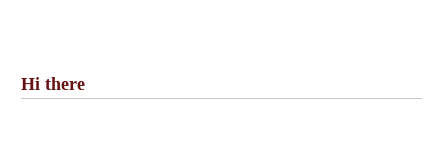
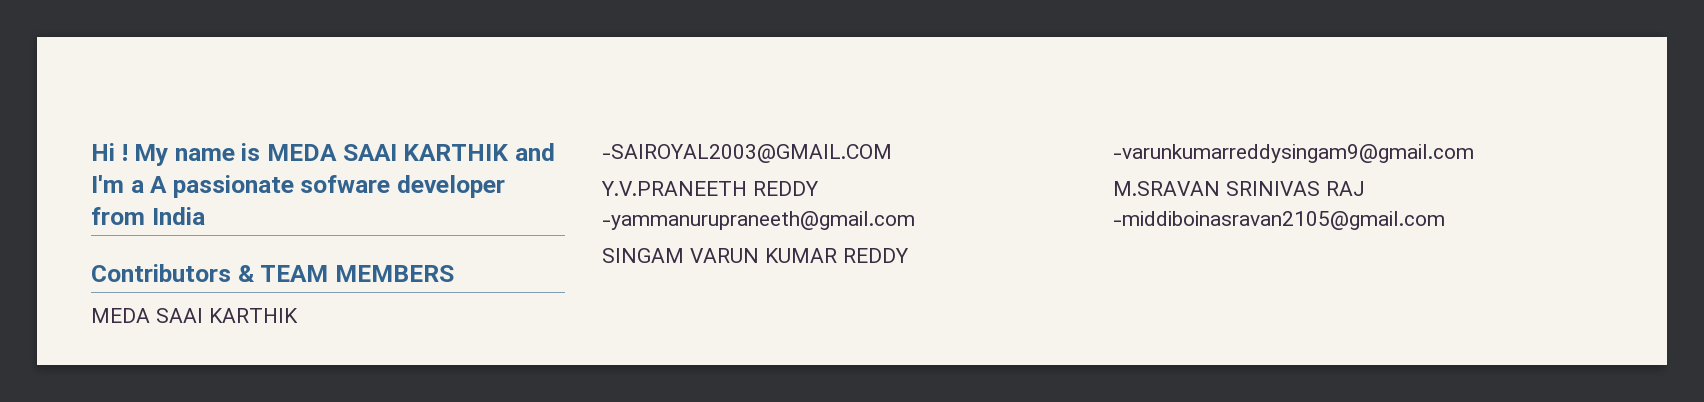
[45,77,85,90] there -> [121,143,555,166] [91,175,506,198] [91,207,205,225] [91,264,454,282] [91,308,298,323] [602,144,892,163] [601,181,819,196] [602,211,915,230] [602,248,909,263] [1113,144,1474,163] [1113,181,1365,196] [1113,211,1445,230] ! My name is MEDA SAAI KARTHIK and I'm a A passionate sofware developer from India // Contributors & TEAM MEMBERS // MEDA SAAI KARTHIK -SAIROYAL2003@GMAIL.COM // Y.V.PRANEETH REDDY -yammanurupraneeth@gmail.com // SINGAM VARUN KUMAR REDDY -varunkumarreddysingam9@gmail.com // M.SRAVAN SRINIVAS RAJ -middiboinasravan2105@gmail.com

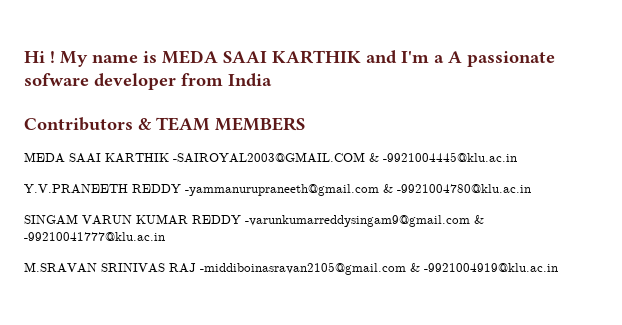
(892, 153) none -> [369,152,517,162] & -9921004445@klu.ac.in
(915, 220) none -> [383,184,531,193] & -9921004780@klu.ac.in
(1474, 153) none -> [474,215,484,224] [24,232,165,241] & -99210041777@klu.ac.in
(1445, 220) none -> [410,263,558,272] & -9921004919@klu.ac.in

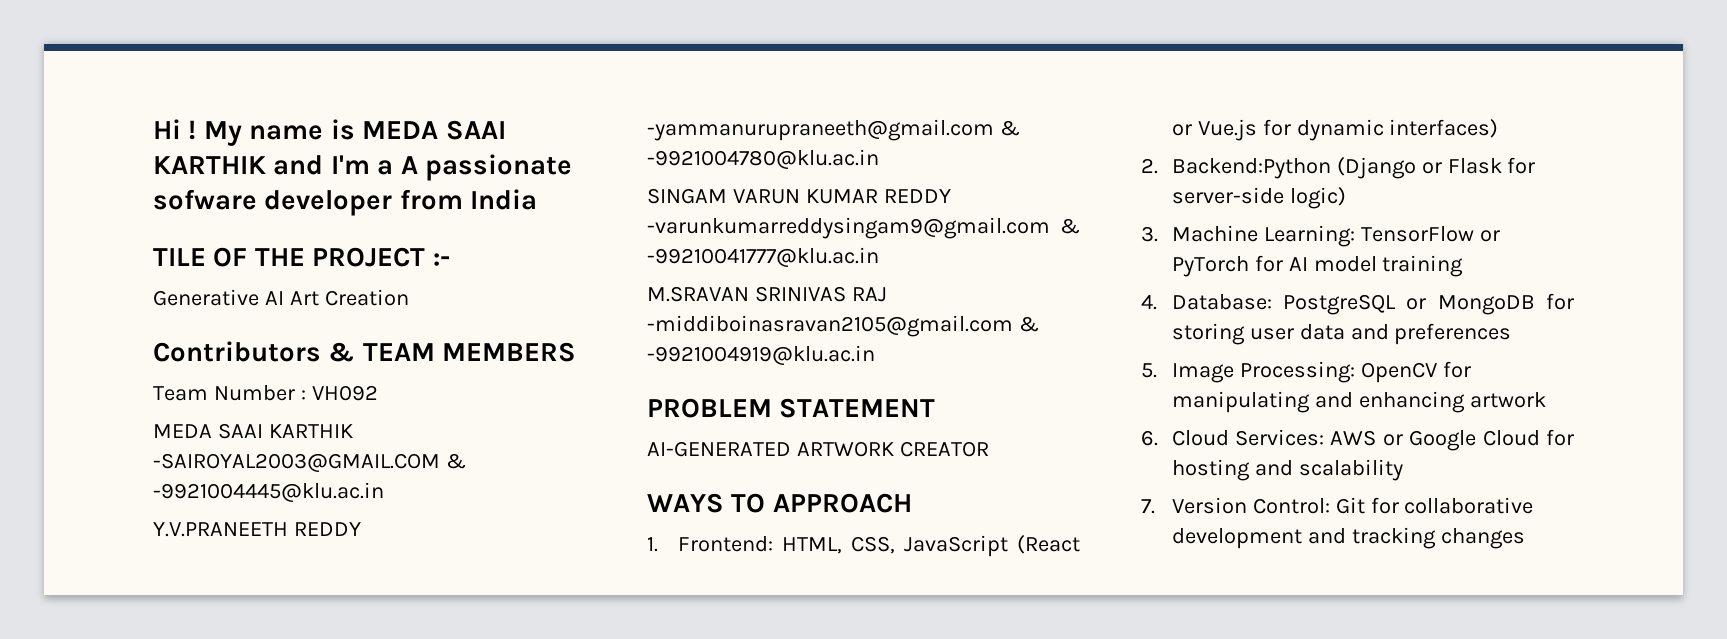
(272, 80) none -> [153,247,450,267] [153,289,409,306] // TILE OF THE PROJECT :- // Generative AI Art Creation
(305, 124) none -> [153,385,378,401] // Team Number : VH092
(558, 267) none -> [647,398,936,418] [647,441,989,457] [647,493,912,513] [647,535,1080,557] [1171,119,1499,141] [1141,157,1536,179] [1171,187,1346,209] [1141,225,1500,247] [1171,255,1464,277] [1141,293,1574,315] [1171,323,1512,345] [1141,361,1471,383] [1171,391,1546,413] [1141,429,1574,451] [1171,459,1403,481] [1141,497,1534,514] [1171,527,1525,549] // PROBLEM STATEMENT // AI-GENERATED ARTWORK CREATOR // WAYS TO APPROACH // 1. Frontend: HTML, CSS, JavaScript (React or Vue.js for dynamic interfaces) // 2. Backend:Python (Django or Flask for server-side logic) // 3. Machine Learning: TensorFlow or PyTorch for AI model training // 4. Database: PostgreSQL or MongoDB for storing user data and preferences // 5. Image Processing: OpenCV for manipulating and enhancing artwork // 6. Cloud Services: AWS or Google Cloud for hosting and scalability // 7. Version Control: Git for collaborative development and tracking changes

